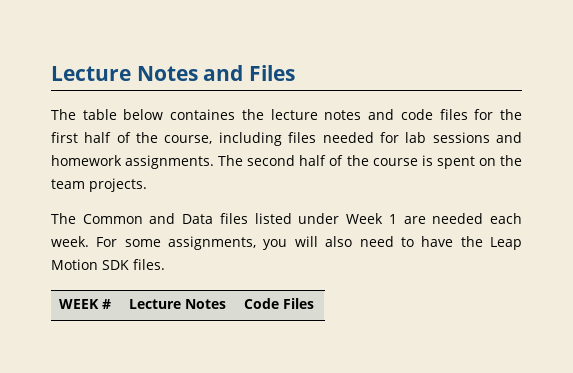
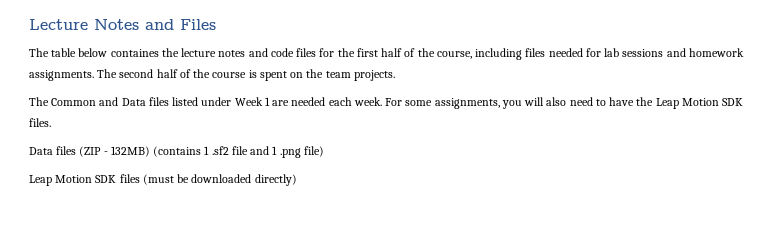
[59,299,112,309] [129,299,227,309] [244,298,315,309] // WEEK # | Lecture Notes | Code Files -> [29,146,324,158] [29,174,297,186] // Data files (ZIP - 132MB) (contains 1 .sf2 file and 1 .png file) // Leap Motion SDK files (must be downloaded directly)

